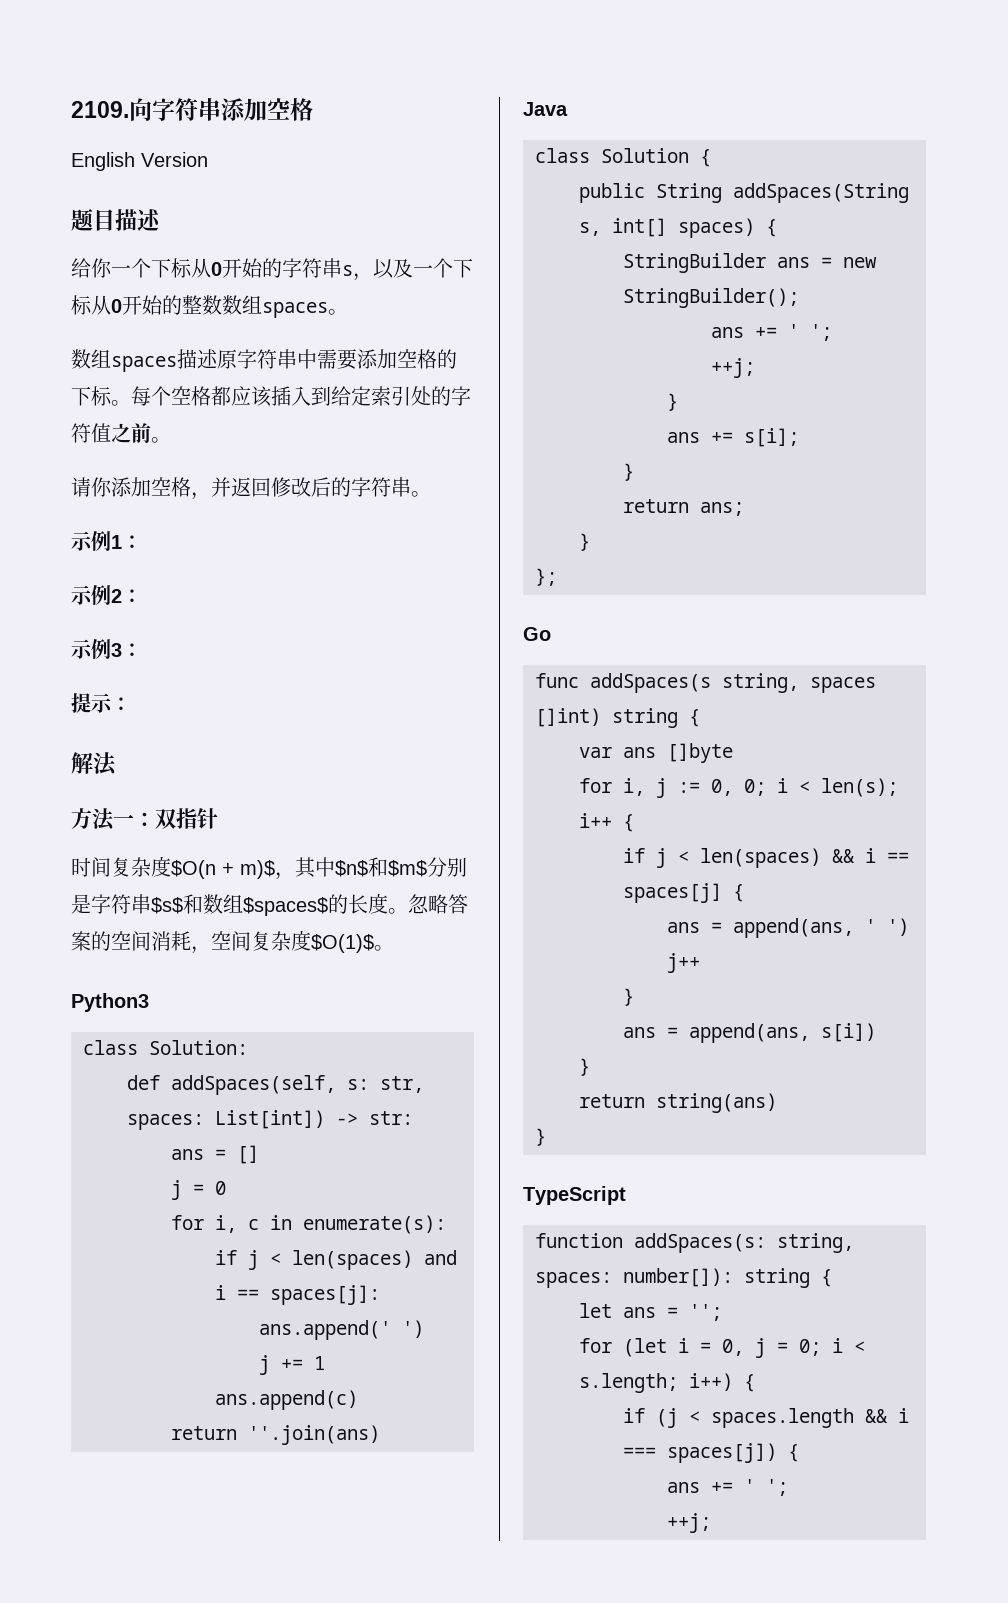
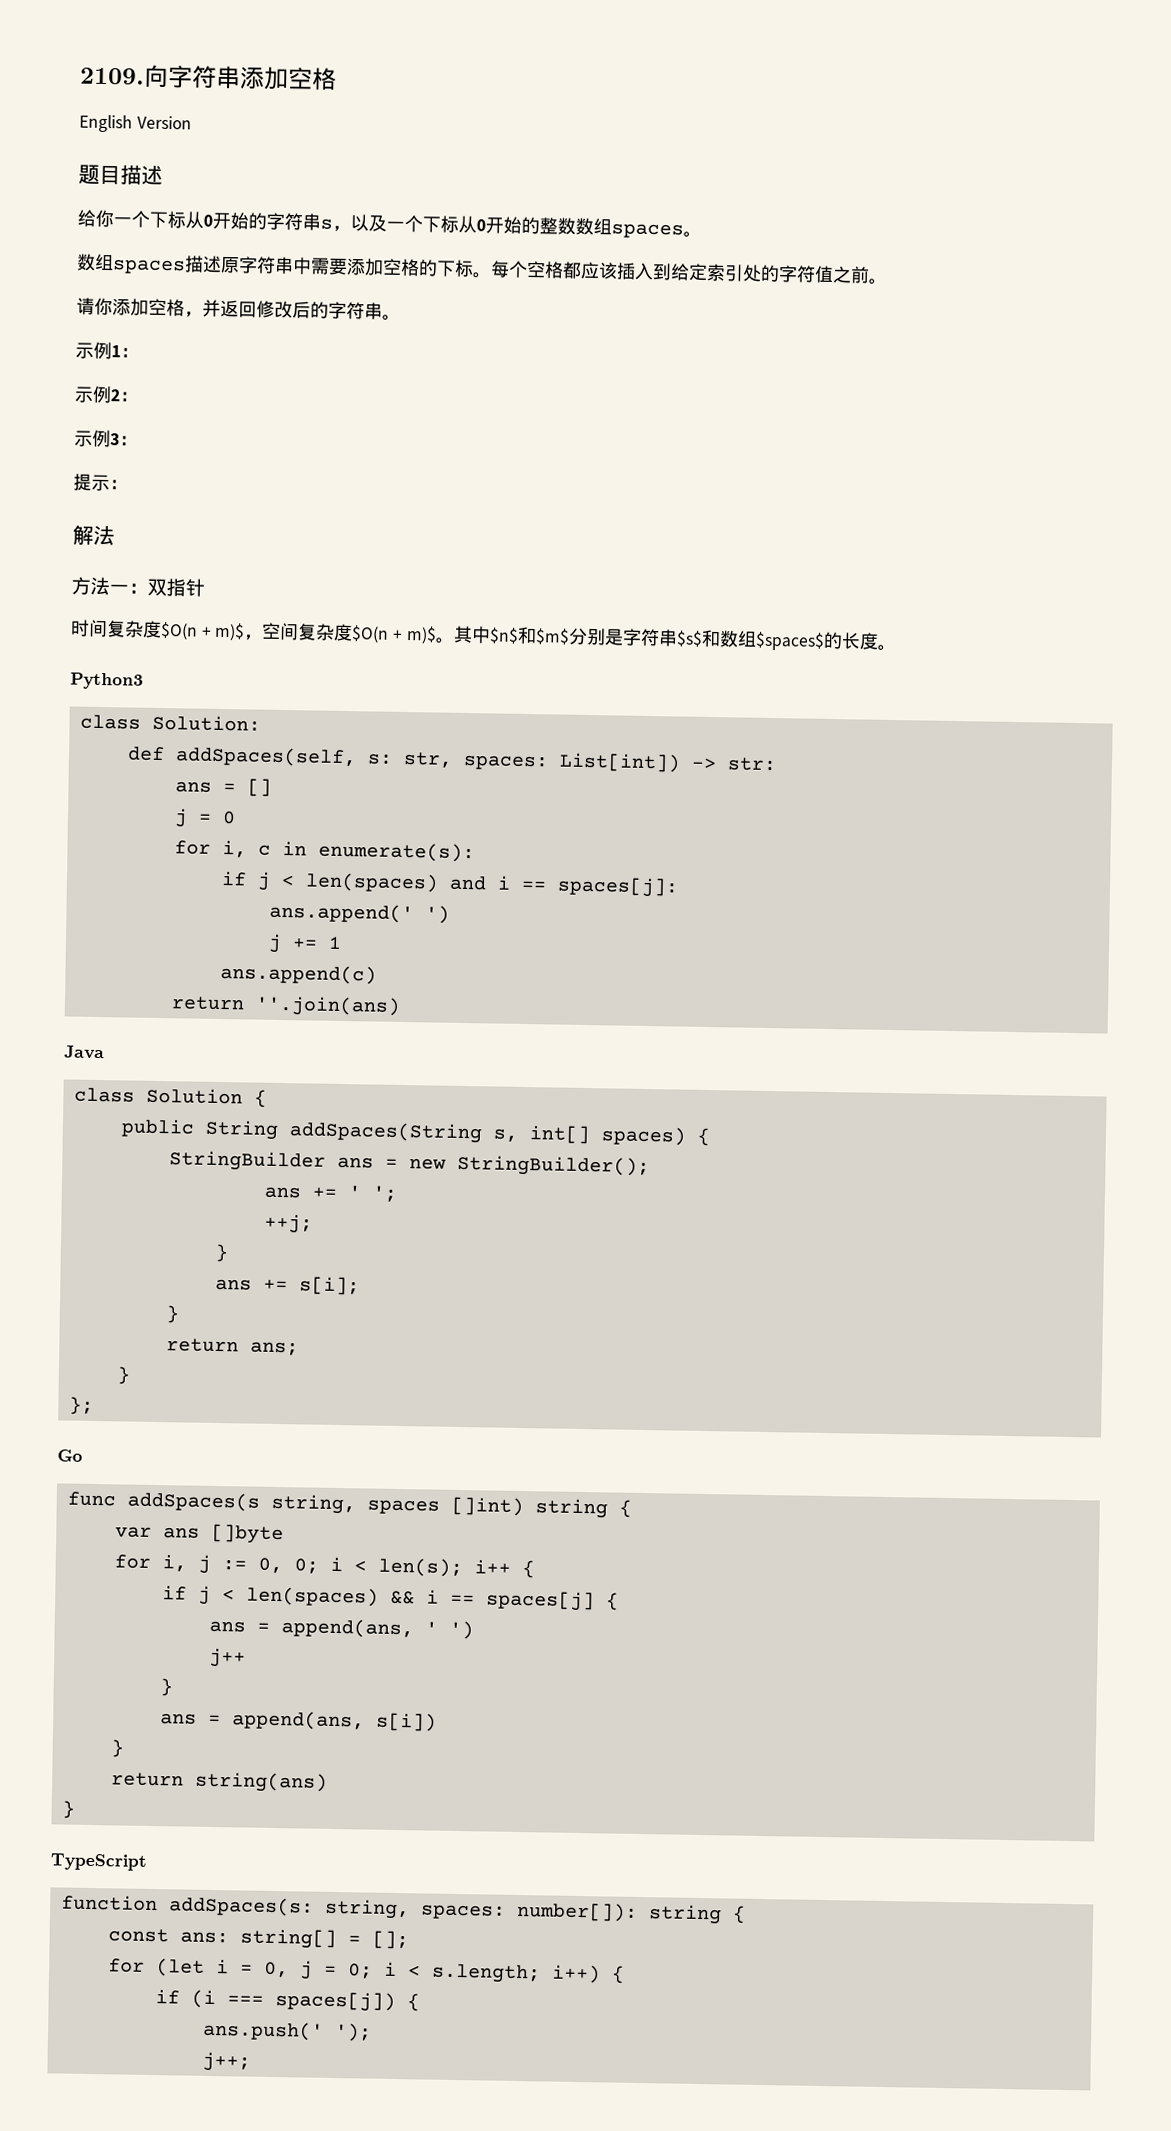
(295, 876) none -> [261,622,454,644] 空间复杂度$O(n + m)$。
[408,894,468,914] [71,930,394,954] 忽略答案的空间消耗，空间复杂度$O(1)$。 -> (896, 648) none
[579,1303,722,1321] let ans = ''; -> [107,1928,409,1950] const ans: string[] = [];
[656,1408,909,1428] [623,1443,799,1463] [667,1479,788,1496] [667,1513,711,1533] (j < spaces.length && i === spaces[j]) { // ans += ' '; // ++j; -> [190,1989,420,2013] [201,2020,372,2042] [201,2051,251,2072] (i === spaces[j]) { // ans.push(' '); // j++;

